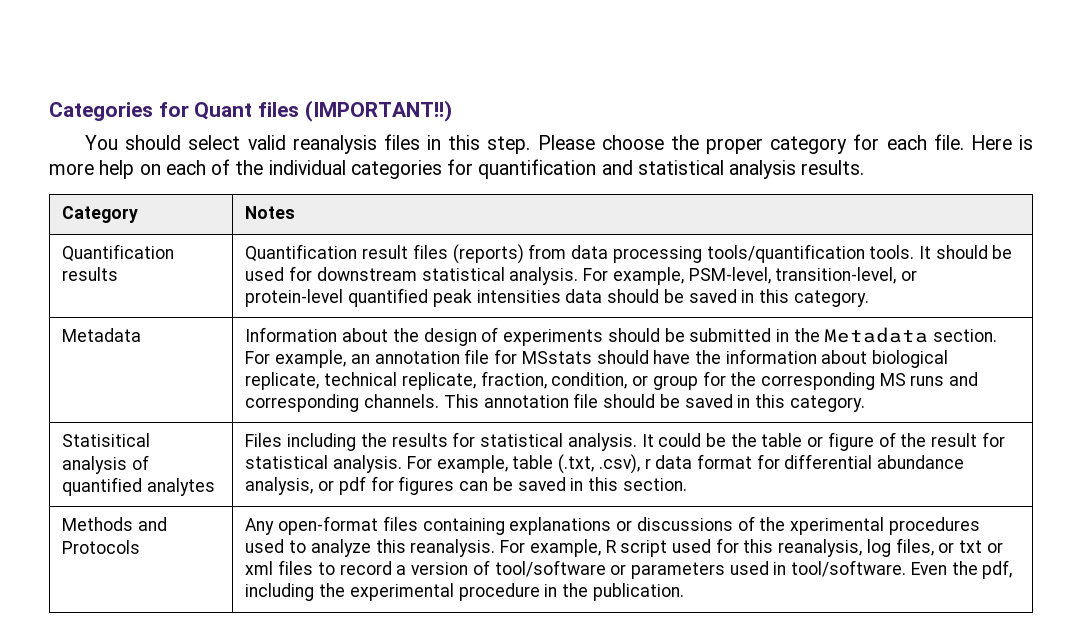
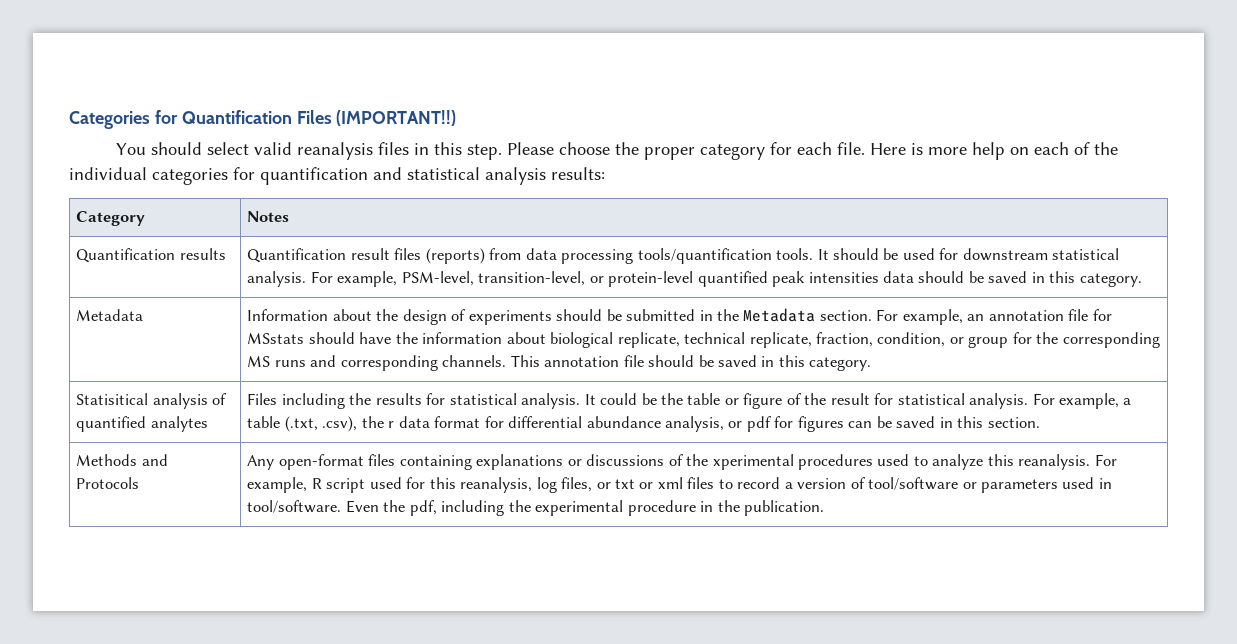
[194,102,300,120] Quant files -> [181,110,332,124] Quantification Files
[801,160,865,175] results. -> [551,167,605,180] results:
(508, 464) none -> [1123,398,1132,405] a
(640, 464) none -> [361,416,384,428] the

